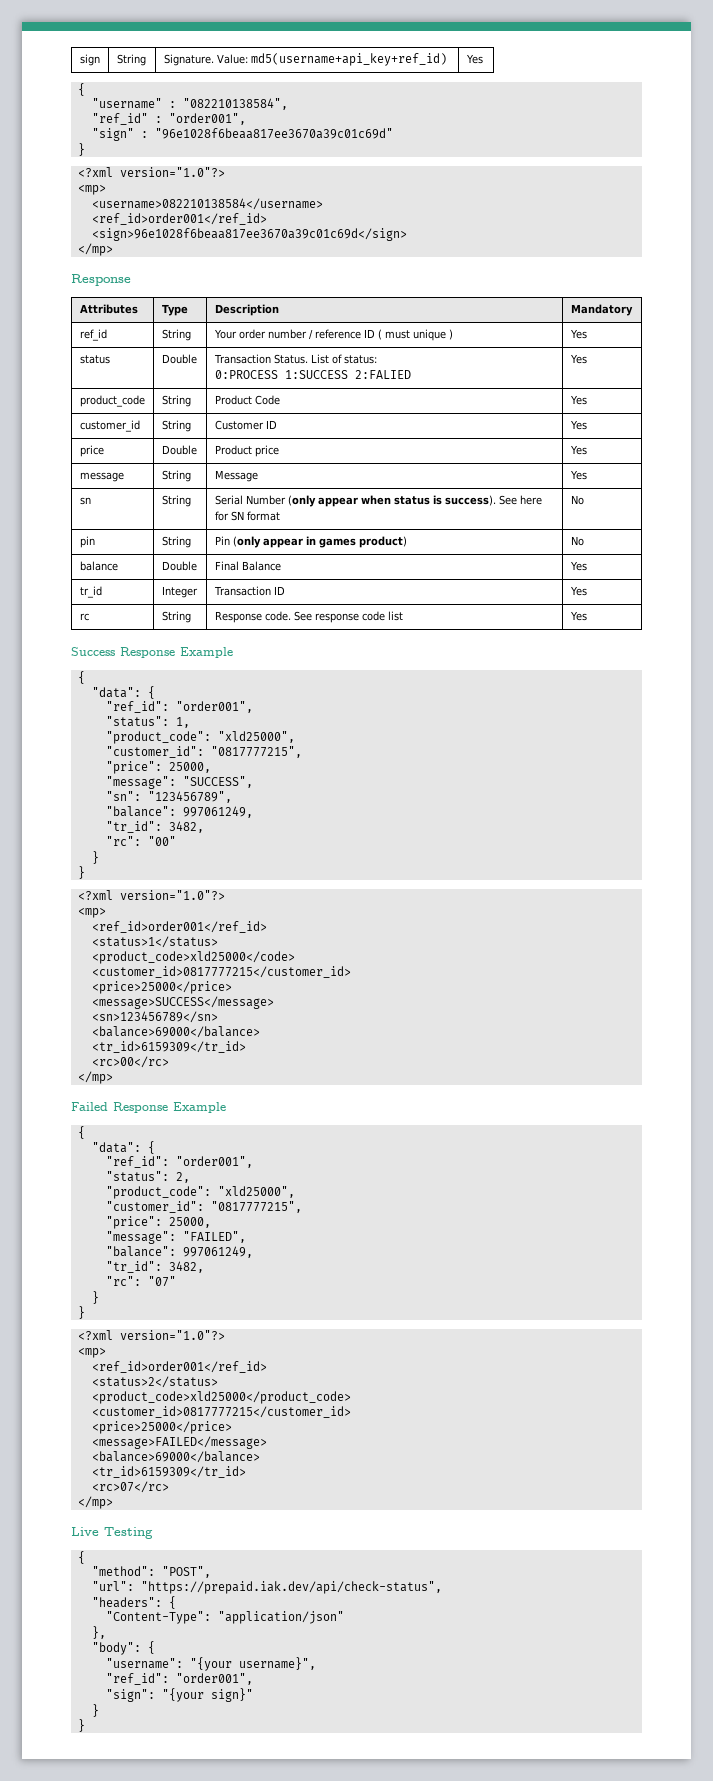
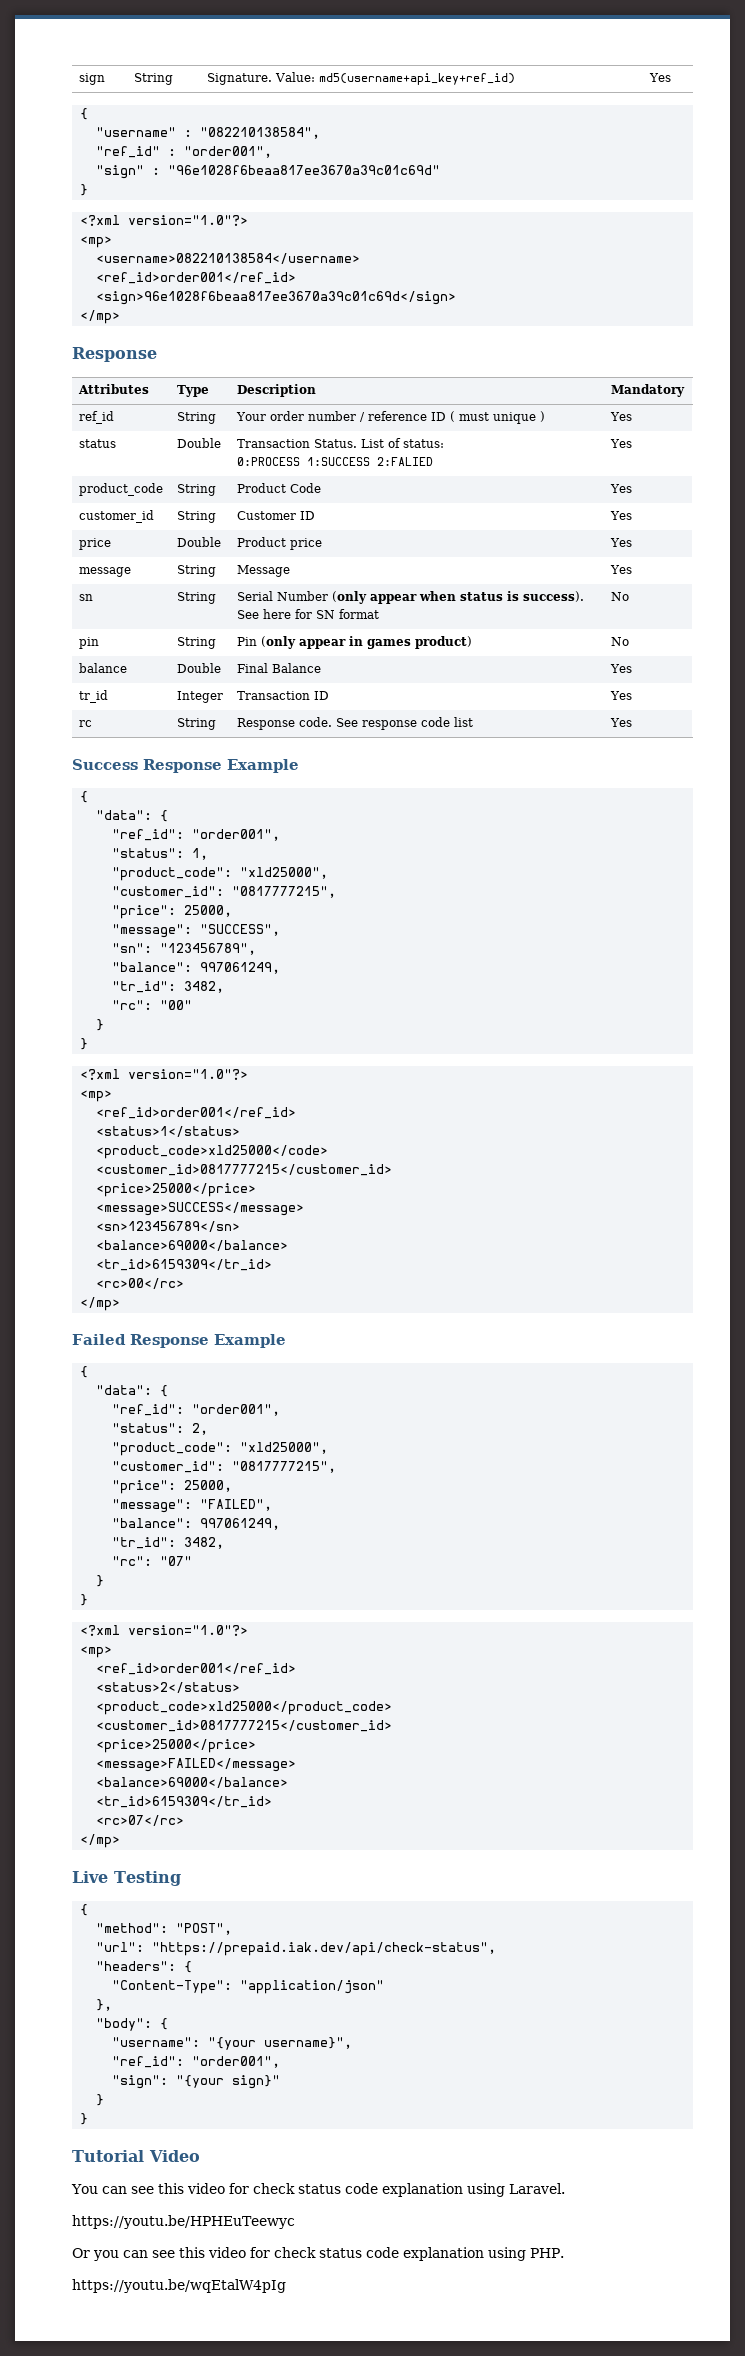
(85, 1725) none -> [72,2150,200,2162] [71,2183,565,2197] [72,2215,295,2229] [72,2247,564,2261] [72,2279,286,2293] // Tutorial Video // You can see this video for check status code explanation using Laravel. // https://youtu.be/HPHEuTeewyc // Or you can see this video for check status code explanation using PHP. // https://youtu.be/wqEtalW4pIg

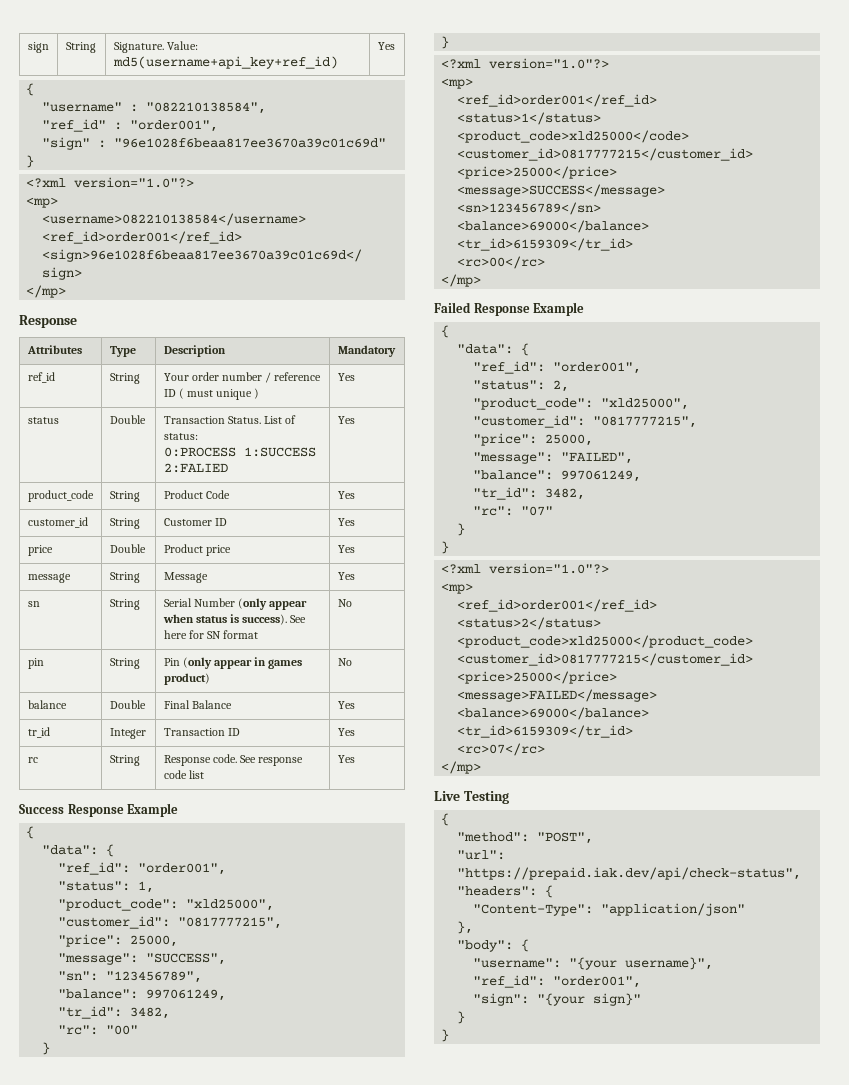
[72,2150,200,2162] [71,2183,565,2197] [72,2215,295,2229] [72,2247,564,2261] [72,2279,286,2293] // Tutorial Video // You can see this video for check status code explanation using Laravel. // https://youtu.be/HPHEuTeewyc // Or you can see this video for check status code explanation using PHP. // https://youtu.be/wqEtalW4pIg -> (450, 1035) none

